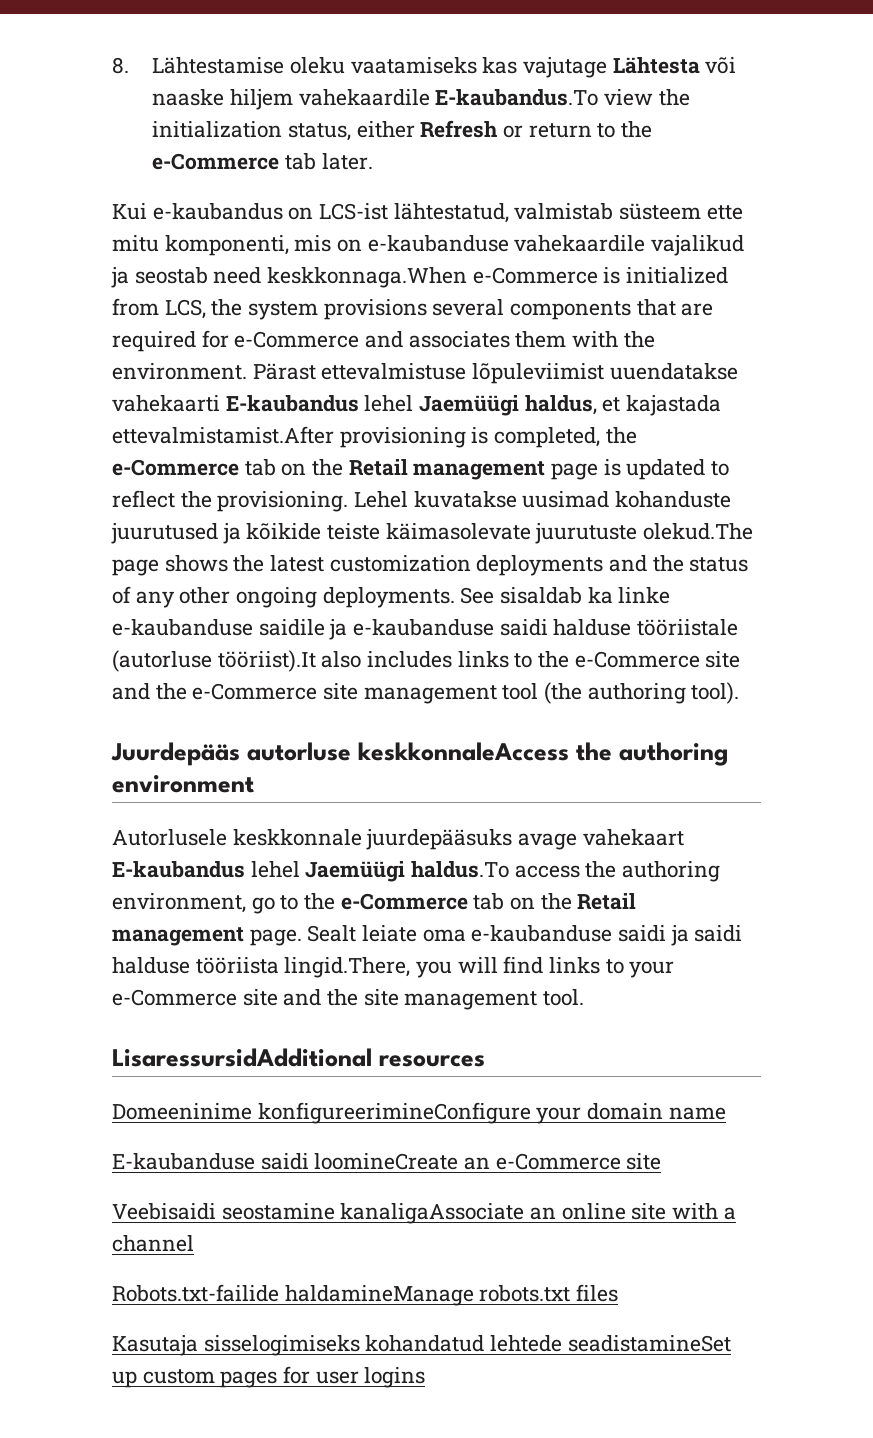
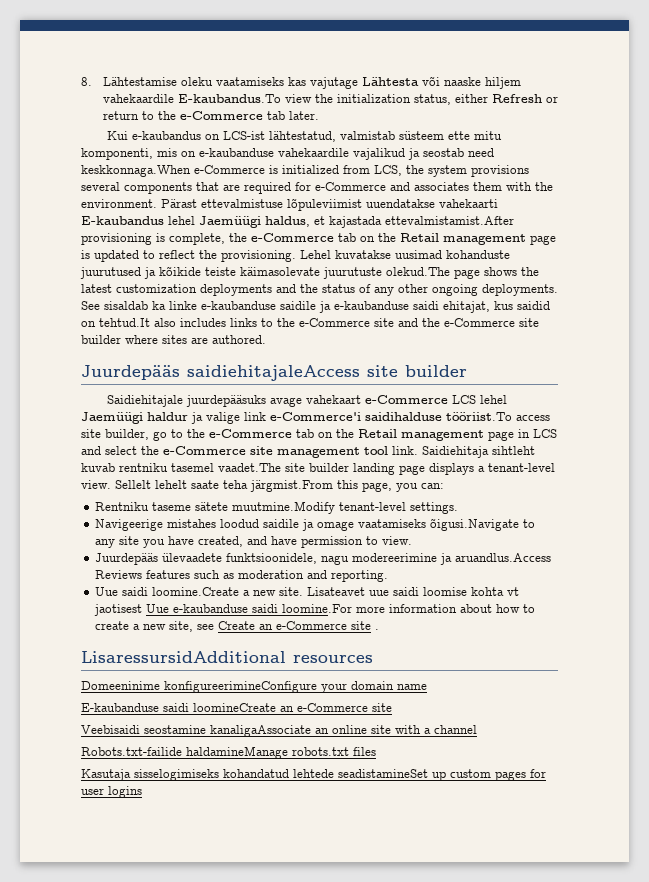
[494,427,601,448] completed, -> [169,233,225,245] complete,
[553,619,739,636] [112,650,316,672] halduse tööriistale (autorluse tööriist).It -> [443,301,550,313] [81,318,150,327] ehitajat, kus saidid on tehtud.It
[363,682,740,704] [111,742,728,766] [112,774,254,793] [112,829,684,850] [112,861,721,882] [112,893,246,913] management tool (the authoring tool). // Juurdepääs autorluse keskkonnaleAccess the authoring environment // Autorlusele keskkonnale juurdepääsuks avage vahekaart E-kaubandus lehel Jaemüügi haldus.To access the authoring environment, -> [81,335,266,344] [81,365,467,381] [107,395,508,407] [81,412,550,424] [81,429,149,440] builder where sites are authored. // Juurdepääs saidiehitajaleAccess site builder // Saidiehitajale juurdepääsuks avage vahekaart e-Commerce LCS lehel Jaemüügi haldur ja valige link e-Commerce'i saidihalduse tööriist.To access site builder,
[249,925,743,946] [112,956,675,978] [112,989,585,1010] page. Sealt leiate oma e-kaubanduse saidi ja saidi halduse tööriista lingid.There, you will find links to your e-Commerce site and the site management tool. -> [488,429,557,441] [81,446,535,458] [81,463,555,475] [81,480,444,492] [95,501,459,514] [95,518,536,531] [95,536,413,548] [95,553,552,565] [95,570,389,582] [95,587,520,596] [94,604,536,616] [95,621,380,632] page in LCS and select the e-Commerce site management tool link. Saidiehitaja sihtleht kuvab rentniku tasemel vaadet.The site builder landing page displays a tenant-level view. Sellelt lehelt saate teha järgmist.From this page, you can: // Rentniku taseme sätete muutmine.Modify tenant-level settings. // Navigeerige mistahes loodud saidile ja omage vaatamiseks õigusi.Navigate to any site you have created, and have permission to view. // Juurdepääs ülevaadete funktsioonidele, nagu modereerimine ja aruandlus.Access Reviews features such as moderation and reporting. // Uue saidi loomine.Create a new site. Lisateavet uue saidi loomise kohta vt jaotisest Uue e-kaubanduse saidi loomine.For more information about how to create a new site, see Create an e-Commerce site .

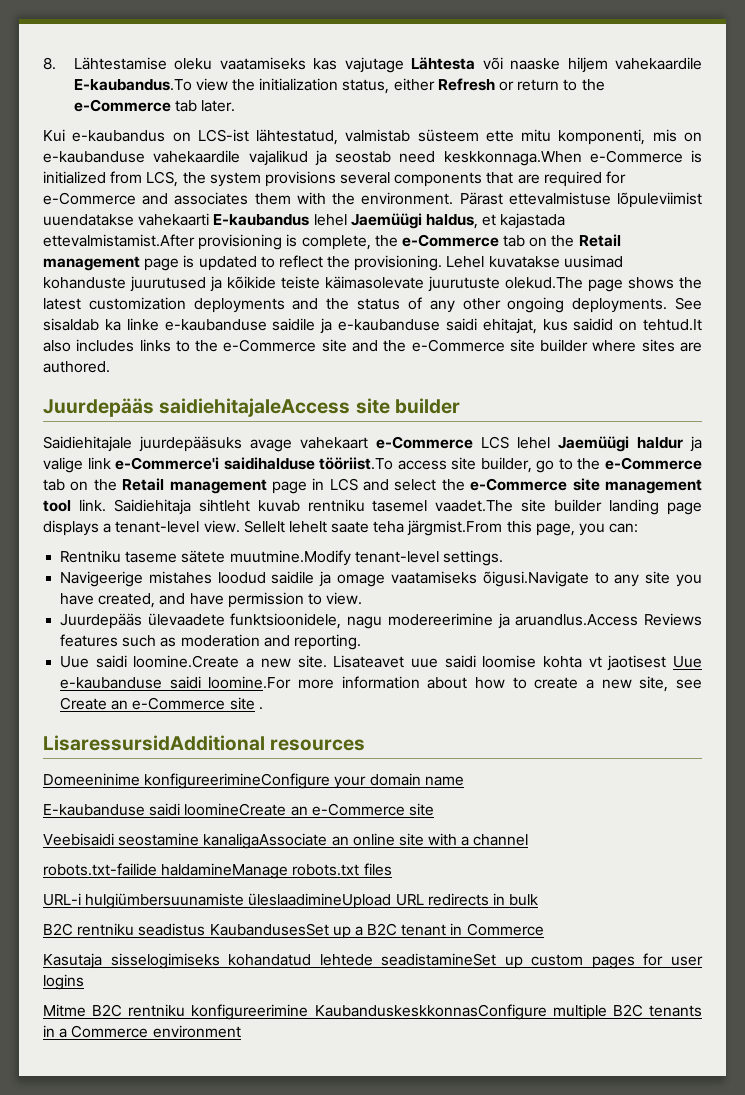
[81,747,182,756] Robots.txt-failide -> [43,863,157,876] robots.txt-failide
(376, 751) none -> [43,893,539,909] [43,923,544,939] // URL-i hulgiümbersuunamiste üleslaadimineUpload URL redirects in bulk // B2C rentniku seadistus KaubandusesSet up a B2C tenant in Commerce
(142, 792) none -> [43,1004,702,1020] [43,1025,241,1038] // Mitme B2C rentniku konfigureerimine KaubanduskeskkonnasConfigure multiple B2C tenants in a Commerce environment

